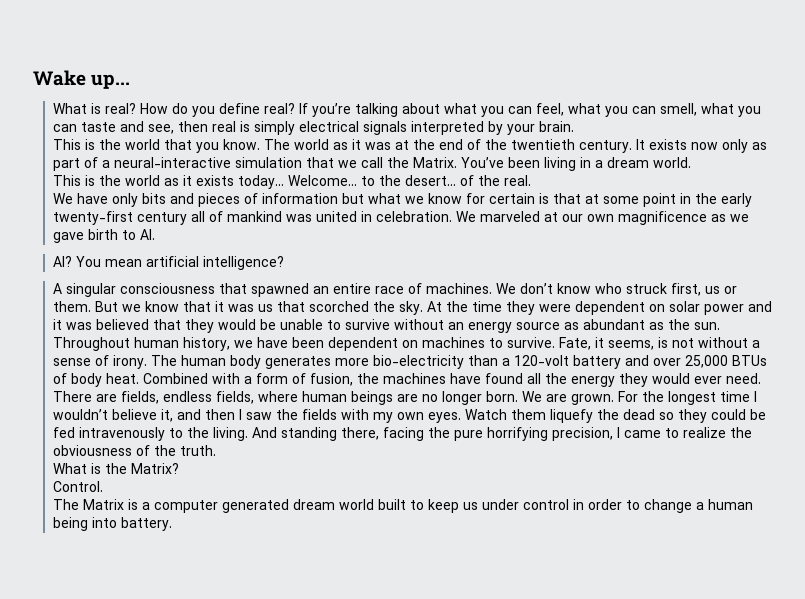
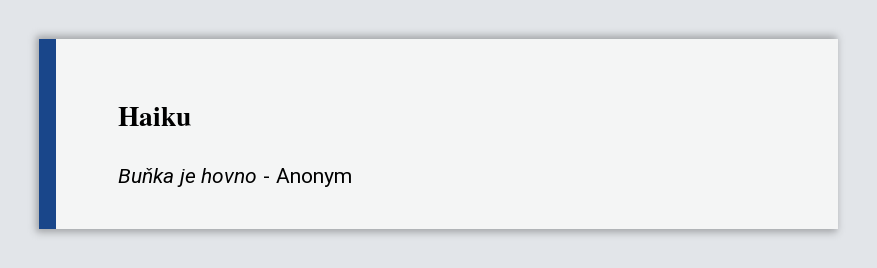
[33,70,131,89] [52,103,761,117] [52,121,574,135] [52,139,767,153] [52,157,691,171] [52,175,531,189] [52,193,752,207] [52,211,749,225] [52,229,155,243] [52,256,284,270] [52,283,737,297] [52,301,772,315] [52,319,720,333] [52,337,760,351] [52,355,767,369] [52,373,761,387] [52,391,757,405] [52,409,766,423] [52,427,752,441] [52,445,216,456] [52,463,179,474] [52,481,103,492] [52,499,753,513] [52,517,172,531] Wake up... // What is real? How do you define real? If you’re talking about what you can feel, what you can smell, what you can taste and see, then real is simply electrical signals interpreted by your brain. // This is the world that you know. The world as it was at the end of the twentieth century. It exists now only as part of a neural-interactive simulation that we call the Matrix. You’ve been living in a dream world. // This is the world as it exists today... Welcome... to the desert... of the real. // We have only bits and pieces of information but what we know for certain is that at some point in the early twenty-first century all of mankind was united in celebration. We marveled at our own magnificence as we gave birth to AI. // AI? You mean artificial intelligence? // A singular consciousness that spawned an entire race of machines. We don’t know who struck first, us or them. But we know that it was us that scorched the sky. At the time they were dependent on solar power and it was believed that they would be unable to survive without an energy source as abundant as the sun. Throughout human history, we have been dependent on machines to survive. Fate, it seems, is not without a sense of irony. The human body generates more bio-electricity than a 120-volt battery and over 25,000 BTUs of body heat. Combined with a form of fusion, the machines have found all the energy they would ever need. There are fields, endless fields, where human beings are no longer born. We are grown. For the longest time I wouldn’t believe it, and then I saw the fields with my own eyes. Watch them liquefy the dead so they could be fed intravenously to the living. And standing there, facing the pure horrifying precision, I came to realize the obviousness of the truth. // What is the Matrix? // Control. // The Matrix is a computer generated dream world built to keep us under control in order to change a human being into battery. -> [118,107,191,126] [118,167,352,187] Haiku // Buňka je hovno - Anonym

